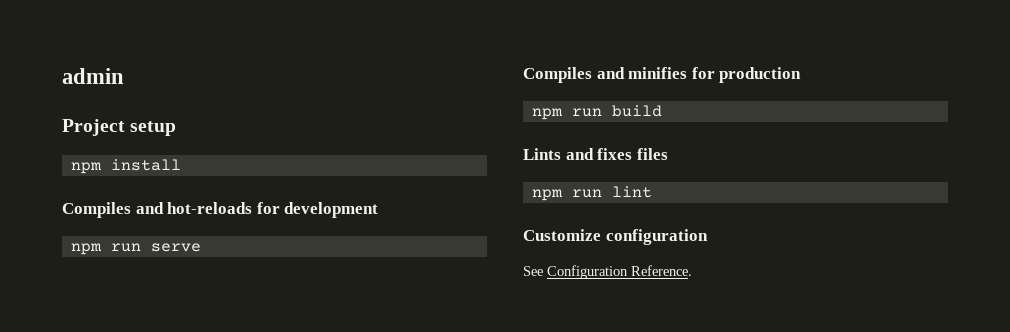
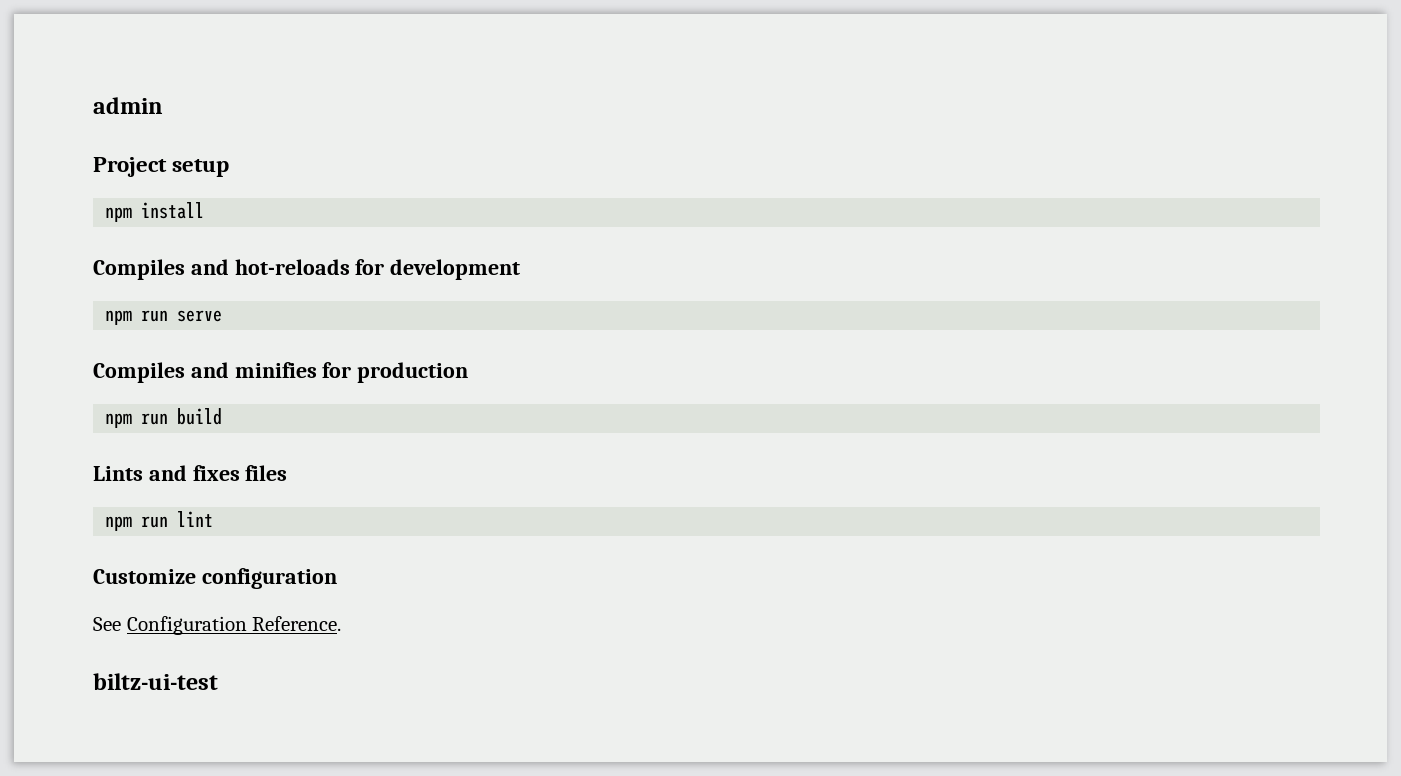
(692, 270) none -> [93,673,218,690] // biltz-ui-test

